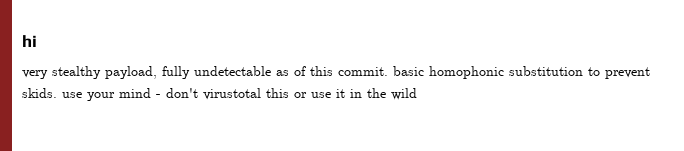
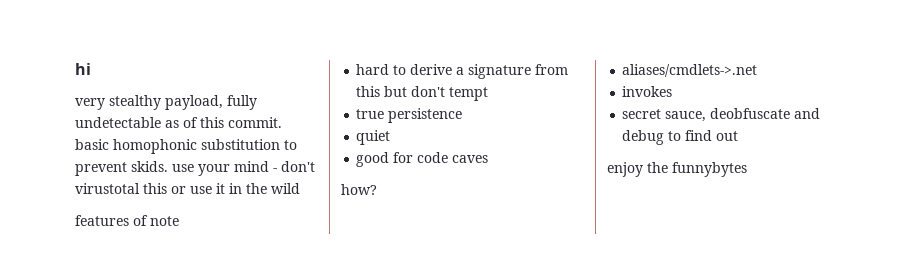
(417, 94) none -> [75,215,179,226] [356,64,569,79] [356,86,489,101] [356,108,463,123] [356,130,391,145] [356,152,489,167] [341,184,377,195] [622,64,758,77] [622,86,673,97] [622,108,821,122] [622,130,739,145] [607,162,747,177] // features of note // hard to derive a signature from this but don't tempt // true persistence // quiet // good for code caves // how? // aliases/cmdlets->.net // invokes // secret sauce, deobfuscate and debug to find out // enjoy the funnybytes

